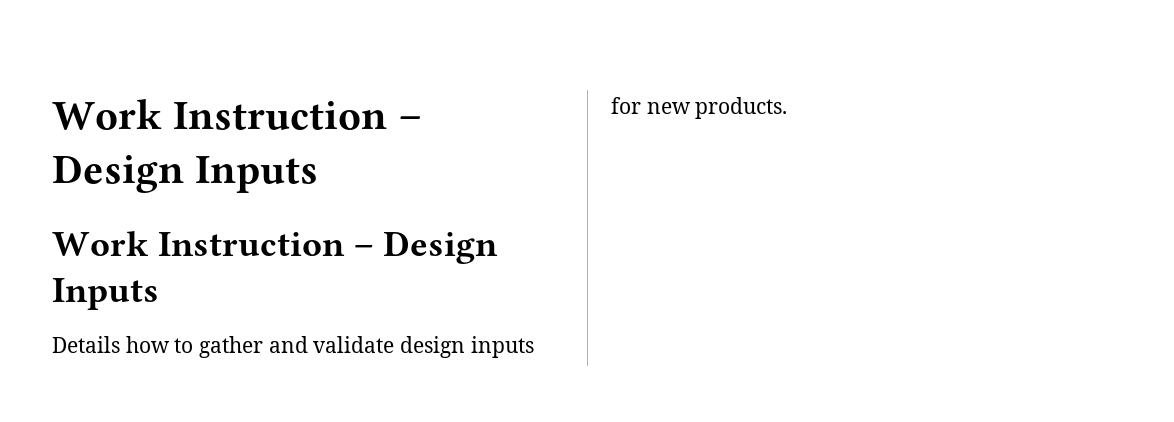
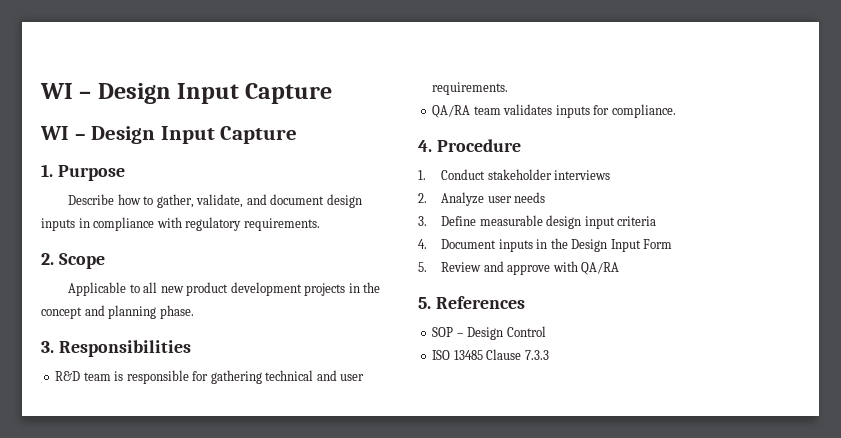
[52,99,421,130] [52,155,319,193] [52,231,498,264] [52,278,159,310] [52,336,534,358] [611,97,788,119] Work Instruction – Design Inputs // Work Instruction – Design Inputs // Details how to gather and validate design inputs for new products. -> [40,83,333,104] [40,126,298,144] [41,164,125,181] [68,194,362,208] [41,217,320,231] [41,253,105,269] [68,282,381,296] [41,305,194,319] [41,340,191,357] [55,370,365,384] [432,82,509,95] [432,104,676,118] [418,139,521,152] [418,169,611,180] [418,192,546,206] [418,215,657,229] [418,238,673,252] [418,261,620,275] [418,296,525,309] [432,326,546,340] [432,349,549,360] WI – Design Input Capture // WI – Design Input Capture // 1. Purpose // Describe how to gather, validate, and document design inputs in compliance with regulatory requirements. // 2. Scope // Applicable to all new product development projects in the concept and planning phase. // 3. Responsibilities // R&D team is responsible for gathering technical and user requirements. // QA/RA team validates inputs for compliance. // 4. Procedure // 1. Conduct stakeholder interviews // 2. Analyze user needs // 3. Define measurable design input criteria // 4. Document inputs in the Design Input Form // 5. Review and approve with QA/RA // 5. References // SOP – Design Control // ISO 13485 Clause 7.3.3

